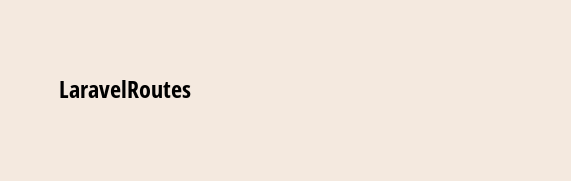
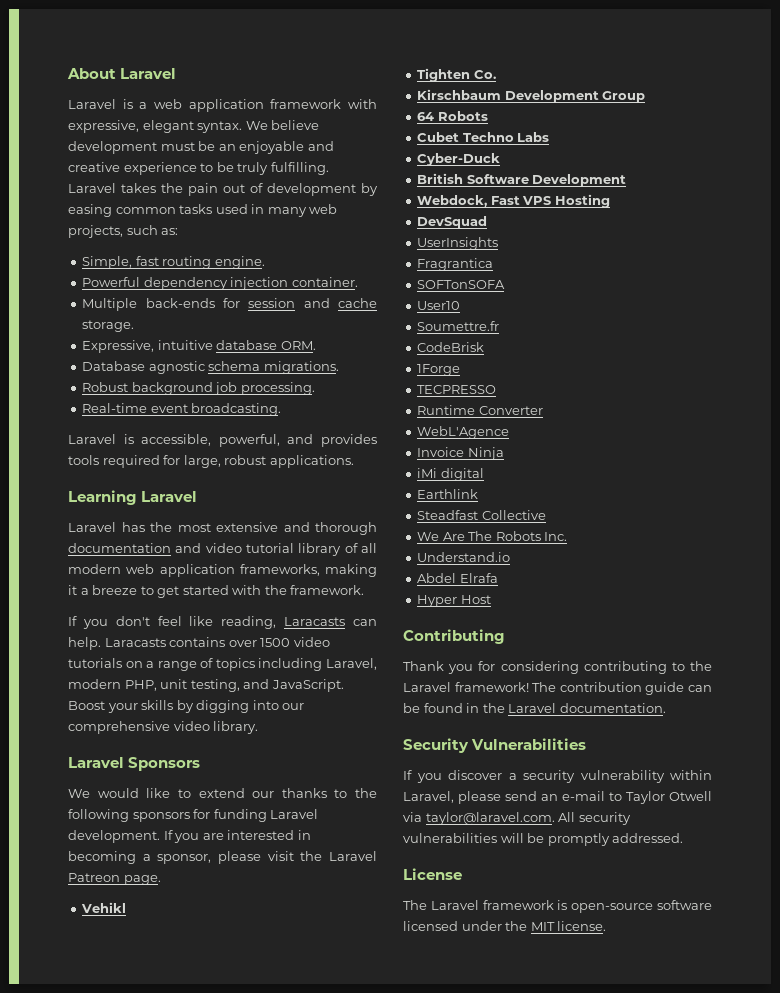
[59,80,191,98] LaravelRoutes -> [67,68,177,79] [68,99,378,112] [68,120,320,133] [68,141,334,154] [68,162,329,175] [68,183,378,196] [68,204,338,217] [68,225,179,238] [82,256,265,269] [82,277,358,290] [82,298,377,311] [82,320,135,332] [82,340,316,353] [82,361,339,374] [82,382,315,395] [82,403,282,416] [68,434,377,447] [68,455,354,468] [68,490,198,505] [68,522,377,535] [68,543,377,556] [68,564,377,577] [68,585,365,598] [68,616,377,629] [68,637,330,650] [68,658,378,671] [68,679,344,692] [68,700,305,713] [68,721,259,734] [68,757,201,771] [68,788,377,798] [68,809,319,822] [68,830,311,843] [68,851,377,864] [68,873,161,885] [81,902,127,913] [417,68,496,82] [417,89,646,103] [417,111,488,121] [417,132,550,142] [417,153,501,166] [417,173,627,187] [417,194,610,208] [417,216,488,229] [417,237,499,250] [417,258,494,271] [417,280,506,289] [417,301,461,310] [417,321,500,331] [417,342,485,352] [417,364,461,376] [417,385,497,394] [417,405,543,415] [417,426,510,439] [417,447,504,460] [417,468,484,481] [417,489,479,499] [417,510,546,520] [417,531,568,541] [417,552,511,562] [417,573,498,583] [417,595,491,607] [403,629,505,644] [403,661,712,674] [403,682,712,695] [403,703,666,713] [403,738,587,753] [403,770,712,783] [403,791,712,804] [403,812,631,825] [403,833,684,846] [403,868,462,880] [403,900,712,913] [403,921,607,931] About Laravel // Laravel is a web application framework with expressive, elegant syntax. We believe development must be an enjoyable and creative experience to be truly fulfilling. Laravel takes the pain out of development by easing common tasks used in many web projects, such as: // Simple, fast routing engine. // Powerful dependency injection container. // Multiple back-ends for session and cache storage. // Expressive, intuitive database ORM. // Database agnostic schema migrations. // Robust background job processing. // Real-time event broadcasting. // Laravel is accessible, powerful, and provides tools required for large, robust applications. // Learning Laravel // Laravel has the most extensive and thorough documentation and video tutorial library of all modern web application frameworks, making it a breeze to get started with the framework. // If you don't feel like reading, Laracasts can help. Laracasts contains over 1500 video tutorials on a range of topics including Laravel, modern PHP, unit testing, and JavaScript. Boost your skills by digging into our comprehensive video library. // Laravel Sponsors // We would like to extend our thanks to the following sponsors for funding Laravel development. If you are interested in becoming a sponsor, please visit the Laravel Patreon page. // Vehikl // Tighten Co. // Kirschbaum Development Group // 64 Robots // Cubet Techno Labs // Cyber-Duck // British Software Development // Webdock, Fast VPS Hosting // DevSquad // UserInsights // Fragrantica // SOFTonSOFA // User10 // Soumettre.fr // CodeBrisk // 1Forge // TECPRESSO // Runtime Converter // WebL'Agence // Invoice Ninja // iMi digital // Earthlink // Steadfast Collective // We Are The Robots Inc. // Understand.io // Abdel Elrafa // Hyper Host // Contributing // Thank you for considering contributing to the Laravel framework! The contribution guide can be found in the Laravel documentation. // Security Vulnerabilities // If you discover a security vulnerability within Laravel, please send an e-mail to Taylor Otwell via taylor@laravel.com. All security vulnerabilities will be promptly addressed. // License // The Laravel framework is open-source software licensed under the MIT license.

